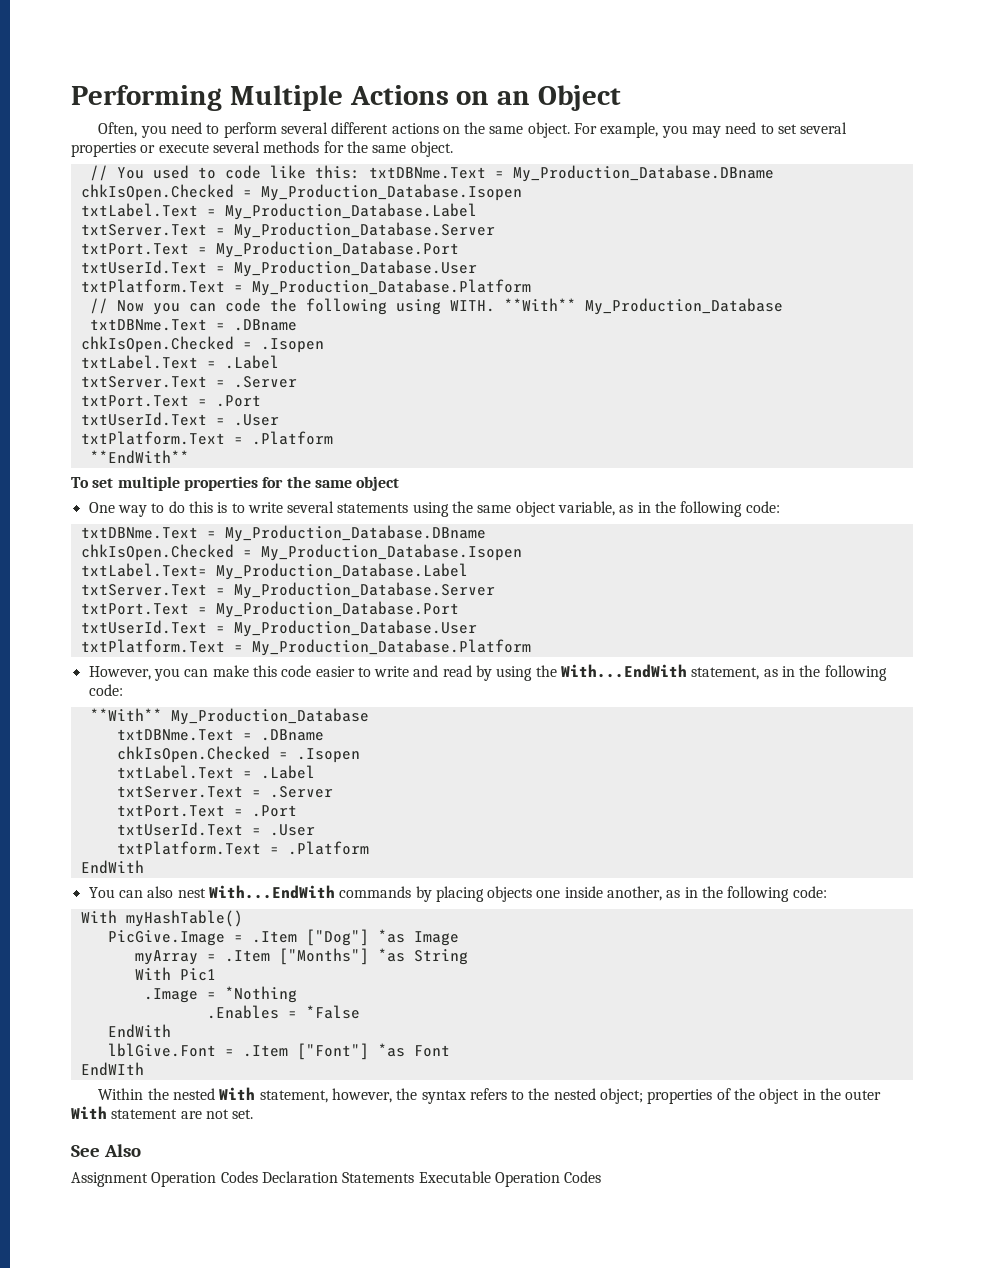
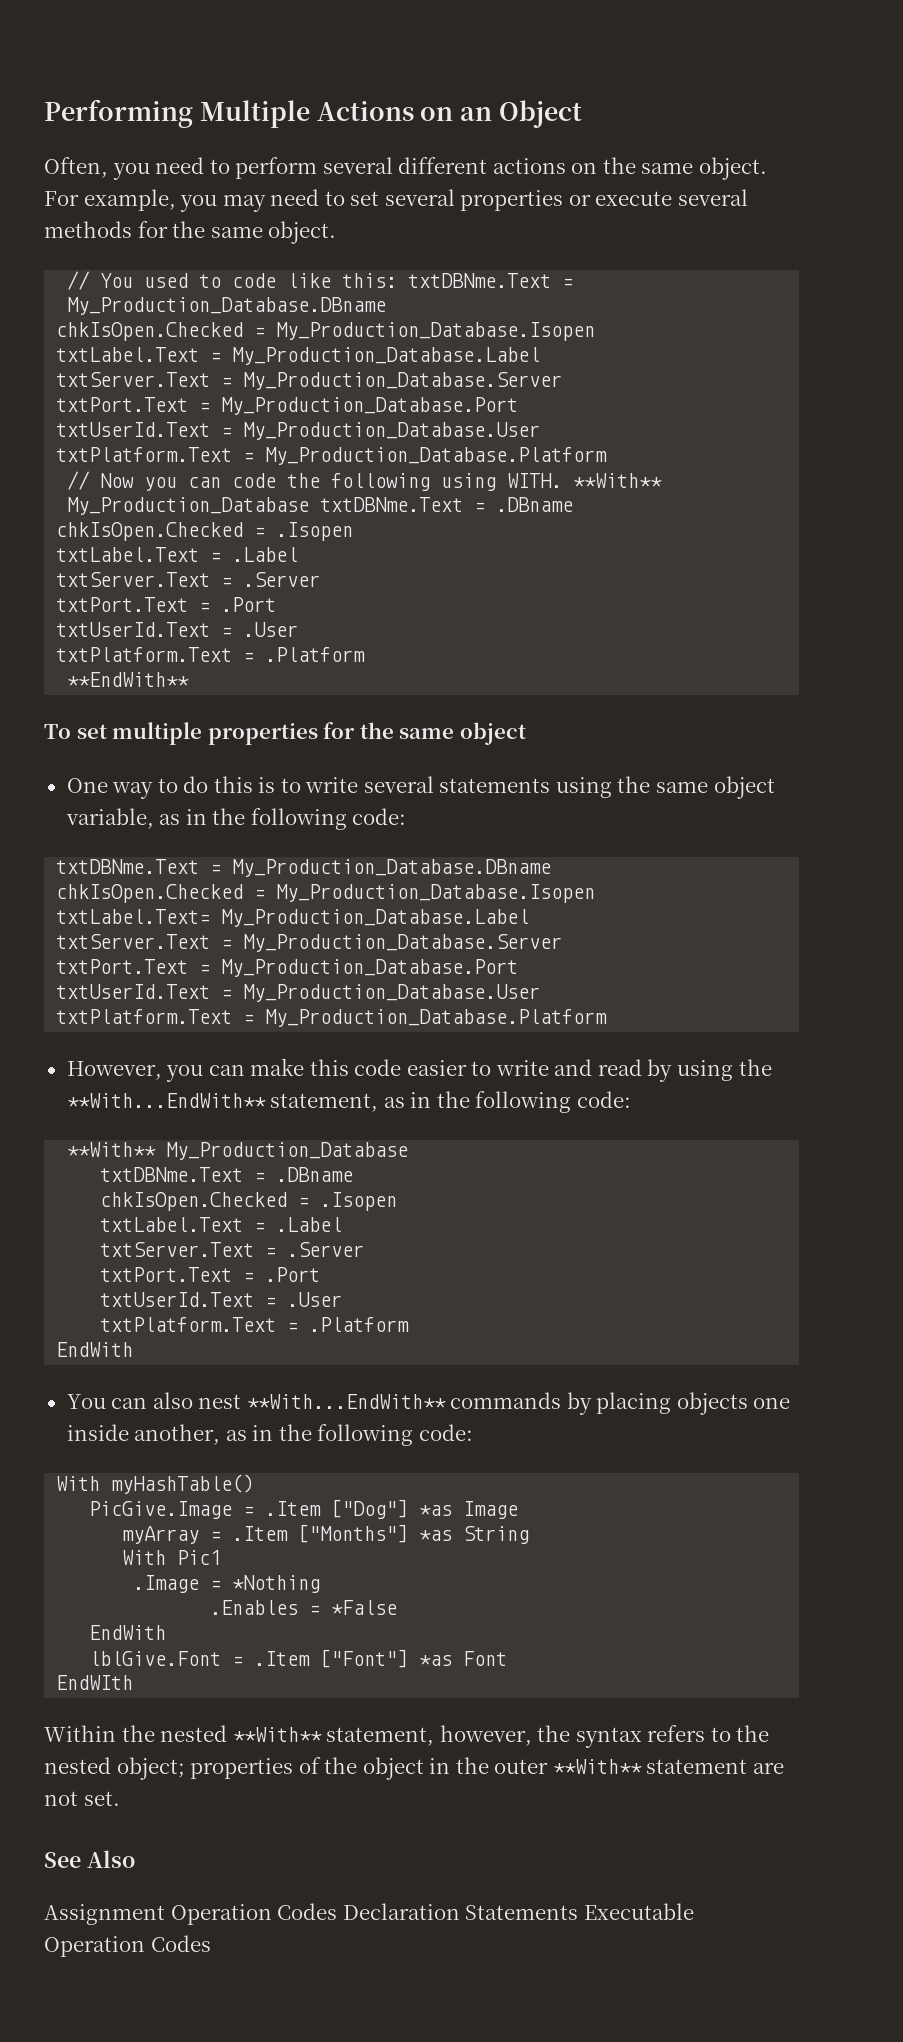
[561,664,688,678] With...EndWith -> [66,1093,266,1108] **With...EndWith**
[208,885,335,899] With...EndWith -> [246,1394,446,1409] **With...EndWith**
[219,1087,256,1100] With -> [232,1727,322,1742] **With**
[71,1106,107,1119] With -> [552,1759,642,1774] **With**

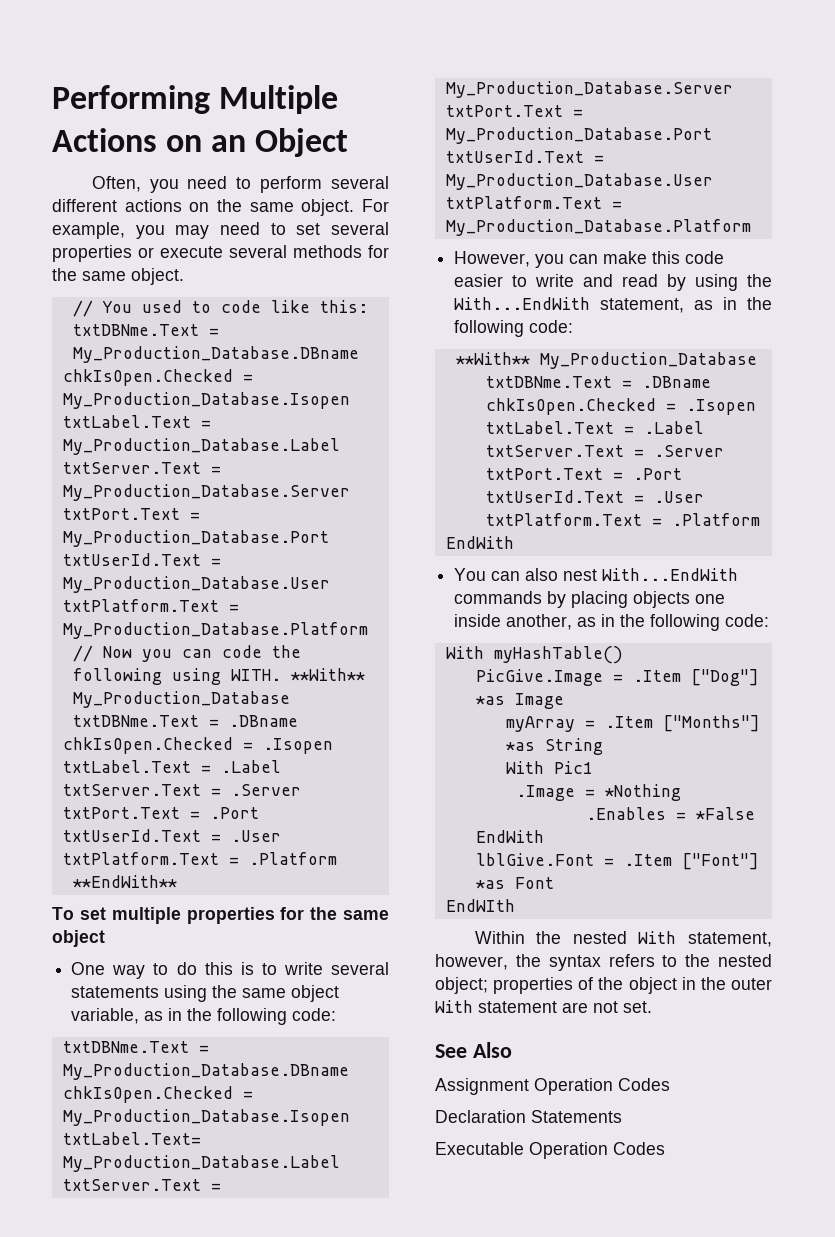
[66,1093,266,1108] **With...EndWith** -> [454,297,591,310] With...EndWith
[246,1394,446,1409] **With...EndWith** -> [602,568,739,581] With...EndWith
[232,1727,322,1742] **With** -> [638,931,677,944] With
[552,1759,642,1774] **With** -> [435,1000,473,1013] With
(338, 1911) none -> (670, 1084) //
(579, 1912) none -> (622, 1116) //

